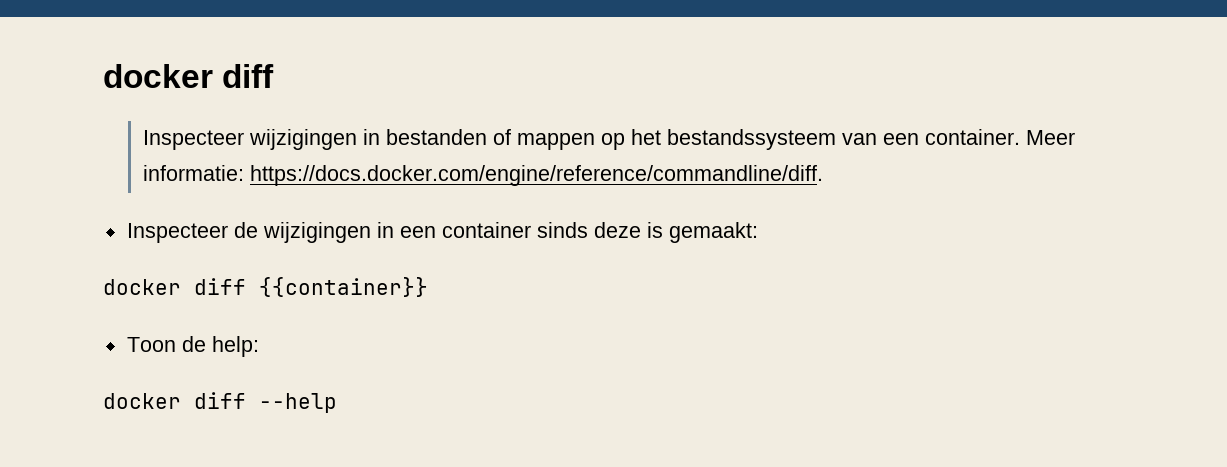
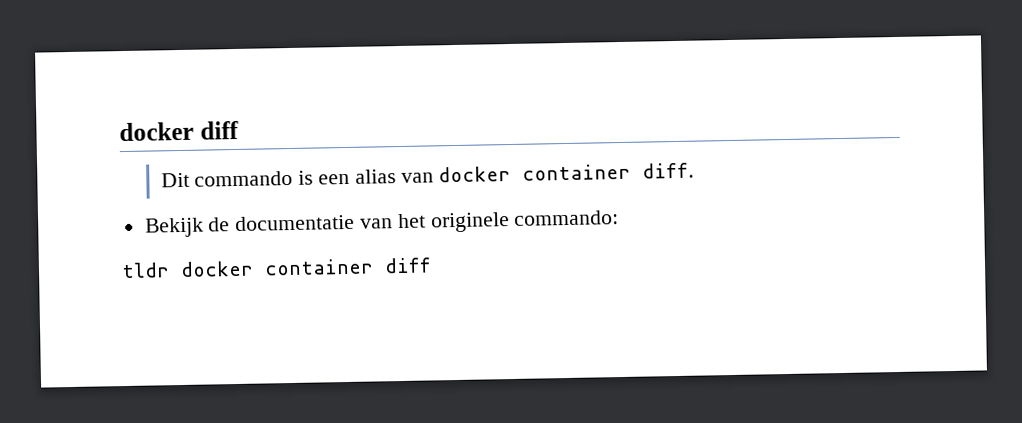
[142,129,1075,150] [142,165,823,186] [126,222,758,243] [103,277,428,297] [126,336,259,357] [103,392,337,413] Inspecteer wijzigingen in bestanden of mappen op het bestandssysteem van een container. Meer informatie: https://docs.docker.com/engine/reference/commandline/diff. // Inspecteer de wijzigingen in een container sinds deze is gemaakt: // docker diff {{container}} // Toon de help: // docker diff --help -> [160,162,695,188] [144,210,620,238] [121,257,432,279] Dit commando is een alias van docker container diff. // Bekijk de documentatie van het originele commando: // tldr docker container diff

